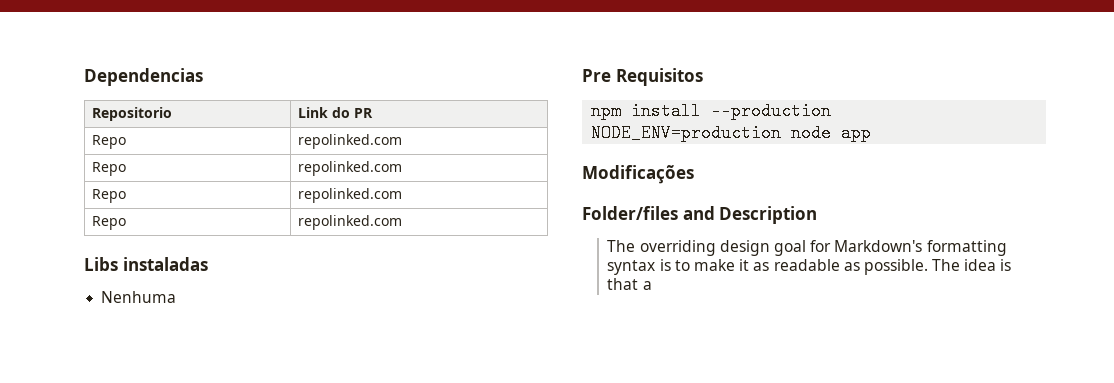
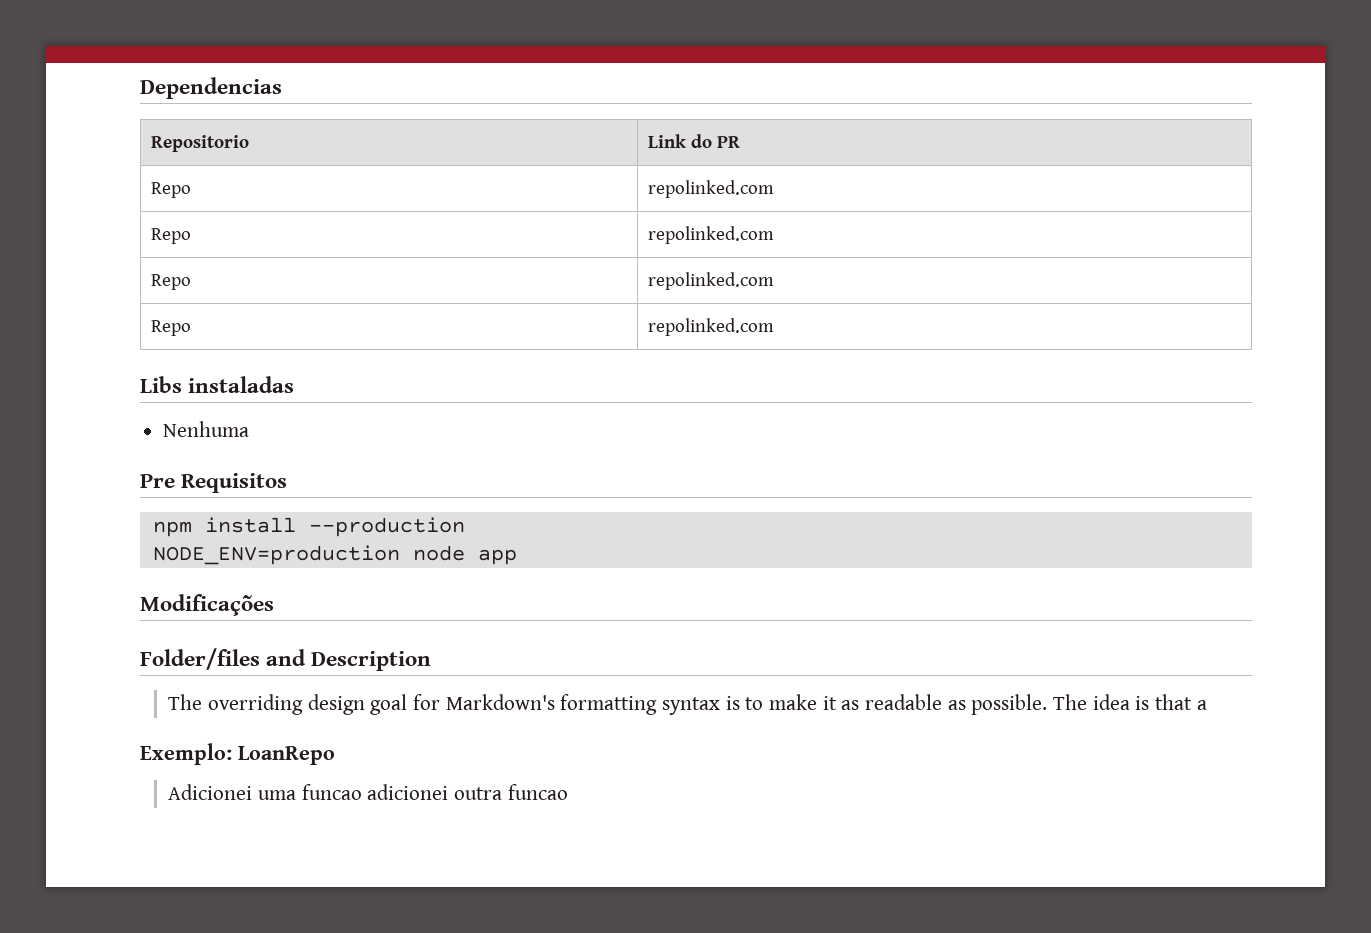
(652, 285) none -> [140,743,335,765] [168,784,568,800] // Exemplo: LoanRepo // Adicionei uma funcao adicionei outra funcao

